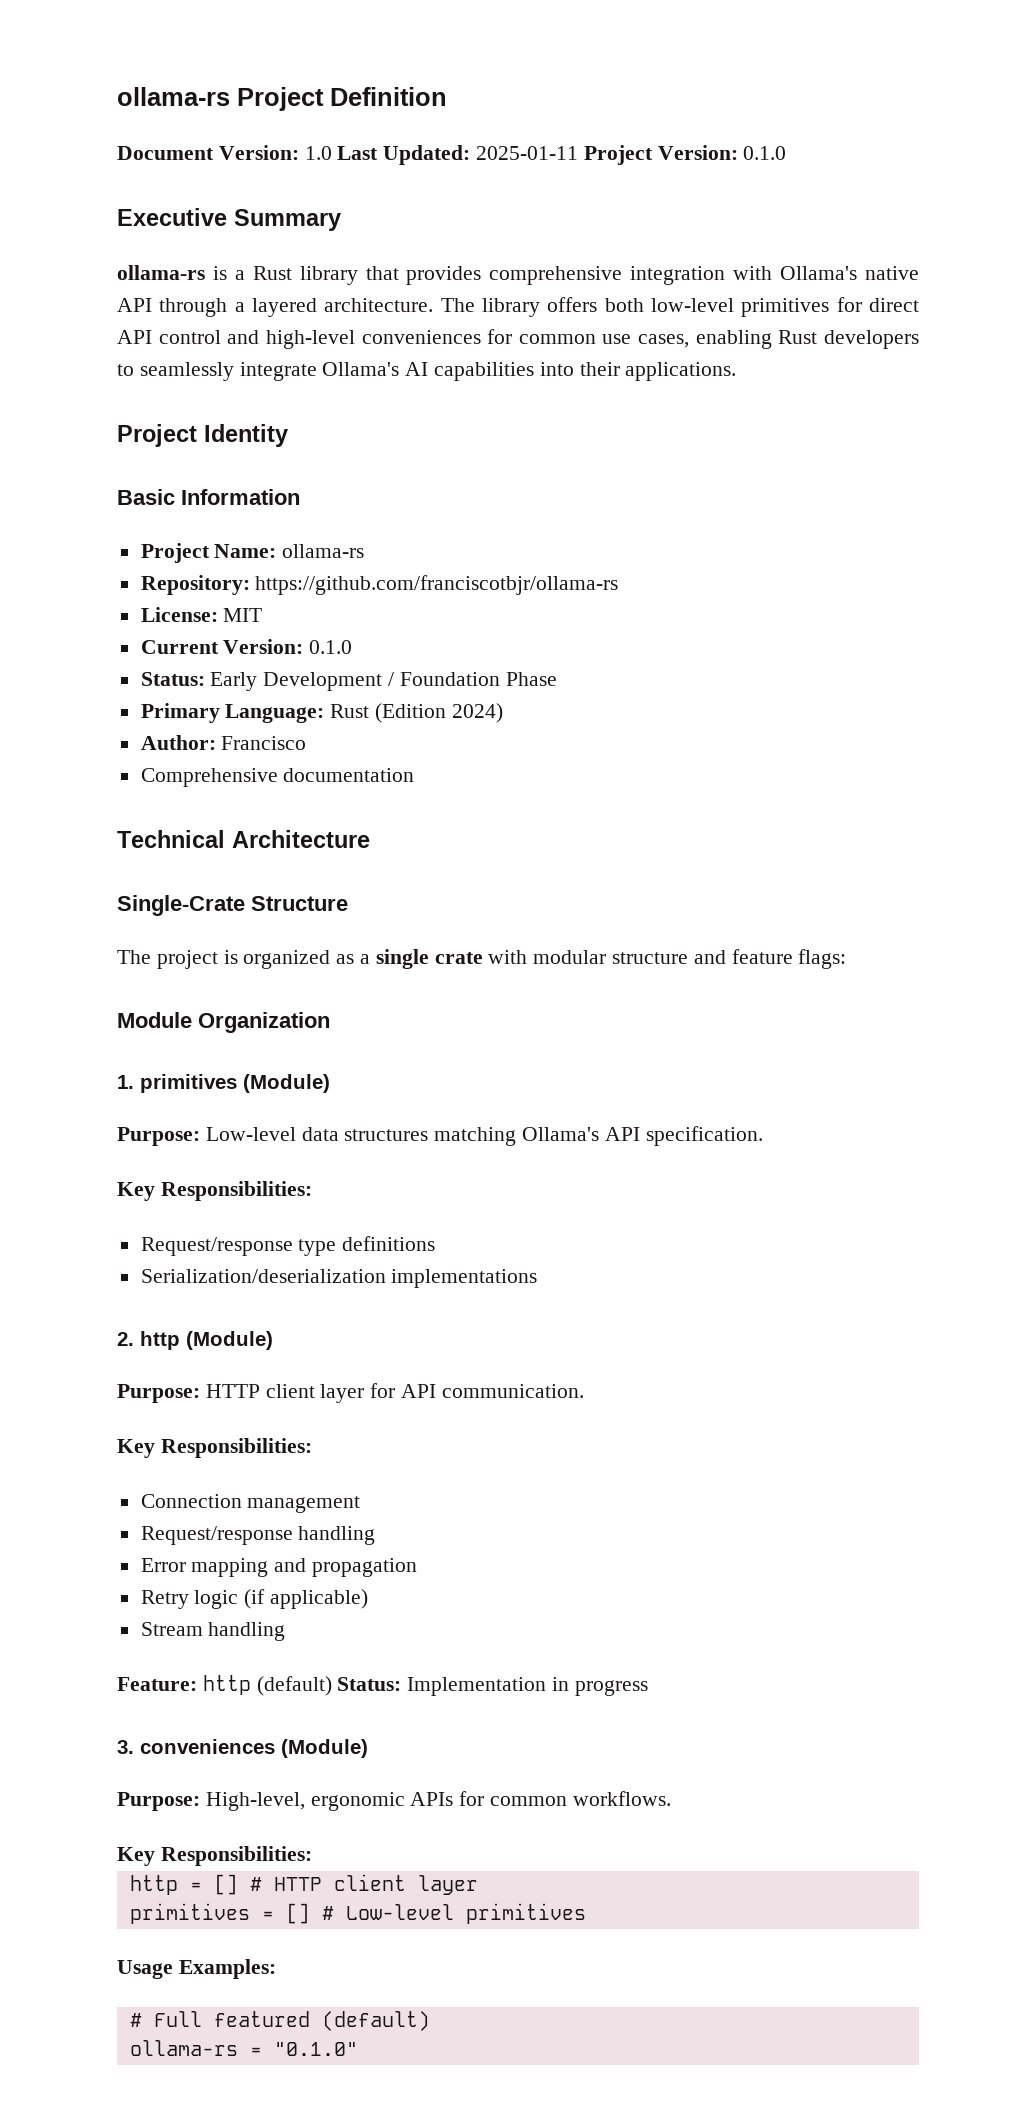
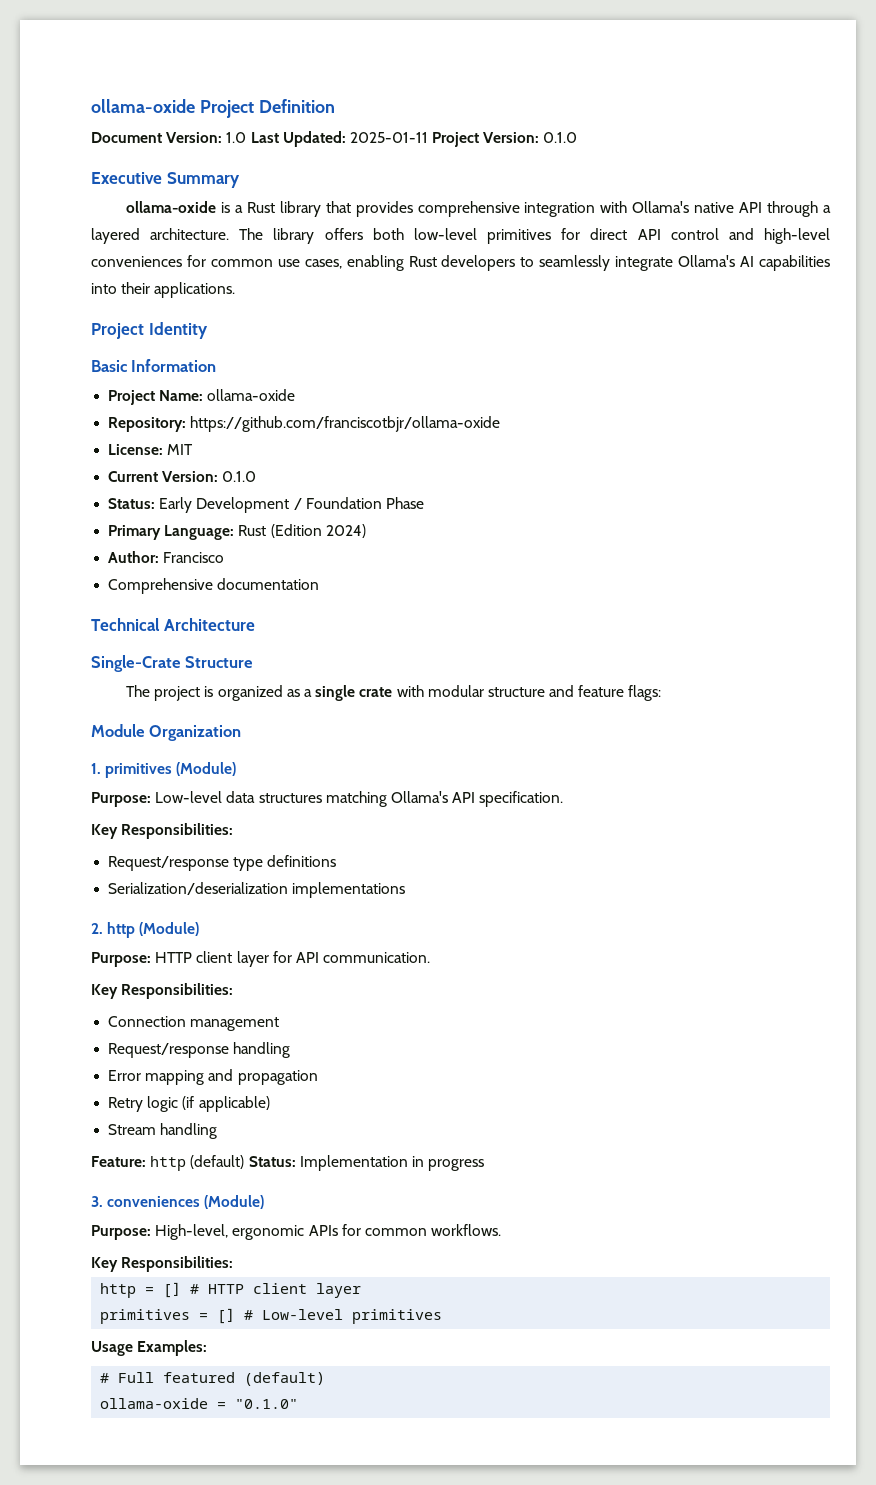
[117,87,230,106] ollama-rs -> [91,99,195,113] ollama-oxide
[117,265,205,280] ollama-rs -> [126,201,217,213] ollama-oxide
[282,544,365,558] ollama-rs -> [207,389,296,401] ollama-oxide
[255,575,619,595] https://github.com/franciscotbjr/ollama-rs -> [190,416,501,432] https://github.com/franciscotbjr/ollama-oxide
[129,2040,238,2056] ollama-rs -> [100,1398,209,1409] ollama-oxide

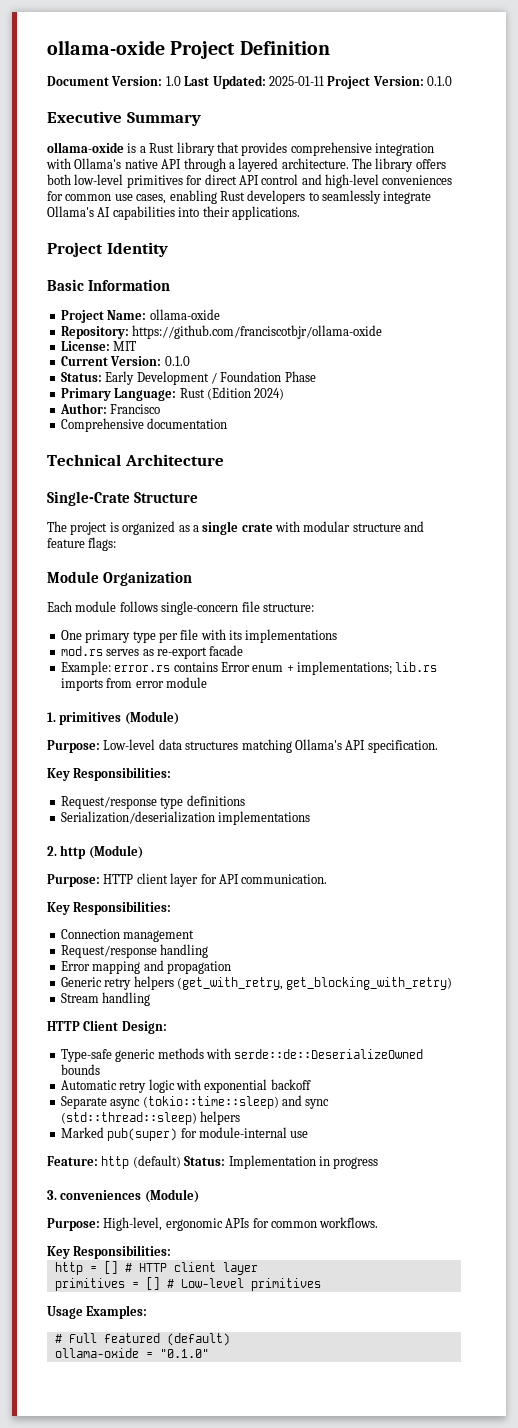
(242, 733) none -> [47,601,314,615] [60,629,338,643] [60,645,244,659] [60,661,438,675] [60,677,207,691] // Each module follows single-concern file structure: // One primary type per file with its implementations // mod.rs serves as re-export facade // Example: error.rs contains Error enum + implementations; lib.rs imports from error module
[108,1096,270,1112] [108,1123,218,1139] Retry logic (if applicable) // Stream handling -> [60,976,453,990] [60,992,151,1006] [47,1020,167,1034] [60,1048,424,1062] [60,1064,100,1075] [60,1079,311,1093] [60,1095,330,1109] [60,1111,241,1125] [60,1127,309,1141] Generic retry helpers (get_with_retry, get_blocking_with_retry) // Stream handling // HTTP Client Design: // Type-safe generic methods with serde::de::DeserializeOwned bounds // Automatic retry logic with exponential backoff // Separate async (tokio::time::sleep) and sync (std::thread::sleep) helpers // Marked pub(super) for module-internal use

